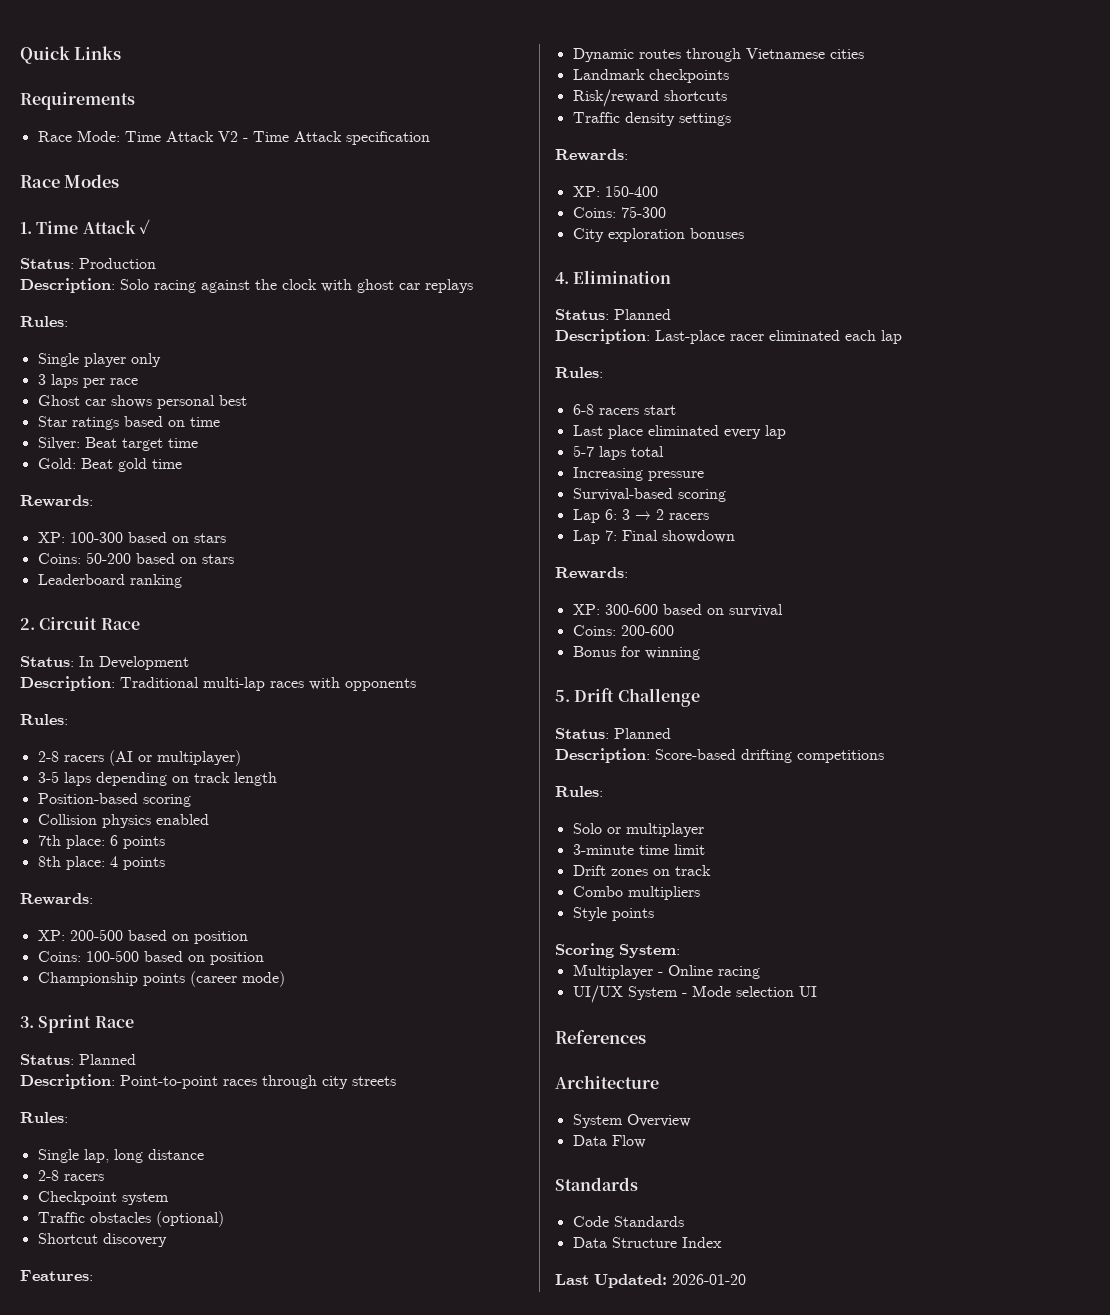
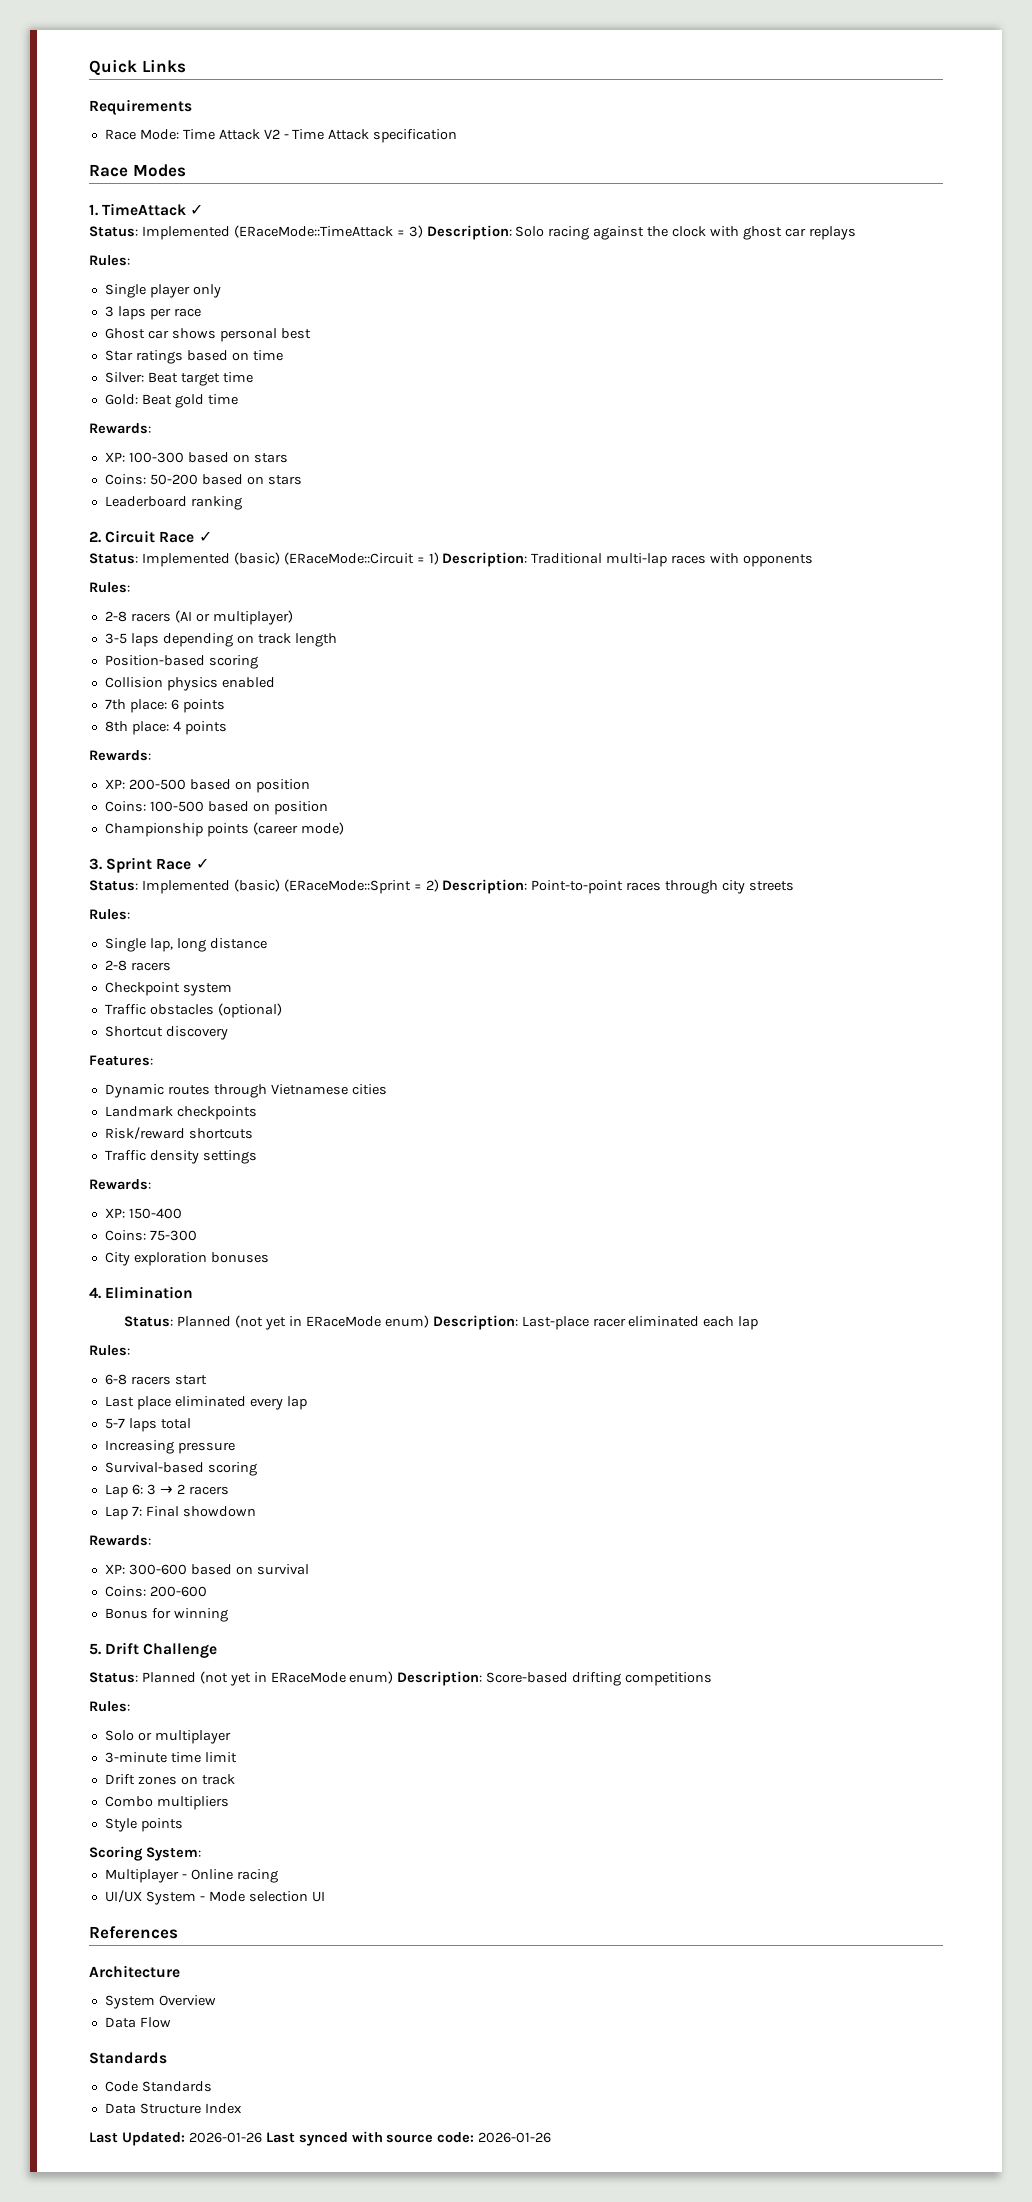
[36,219,150,234] [20,258,156,269] Time Attack ✓ // Status: Production // -> [102,203,204,216] [89,225,423,240] TimeAttack ✓ // Status: Implemented (ERaceMode::TimeAttack = 3)
[20,656,189,670] // Status: In Development // -> [198,531,212,542] [89,552,439,567] ✓ // Status: Implemented (basic) (ERaceMode::Circuit = 1)
[20,1054,136,1065] // Status: Planned // -> [195,858,209,869] [89,879,439,894] ✓ // Status: Implemented (basic) (ERaceMode::Sprint = 2)
(671, 314) // -> [235,1315,429,1330] (not yet in ERaceMode enum)
(671, 733) // -> [199,1671,394,1686] (not yet in ERaceMode enum)
[672,1274,746,1285] 2026-01-20 -> [188,2131,552,2146] 2026-01-26 Last synced with source code: 2026-01-26

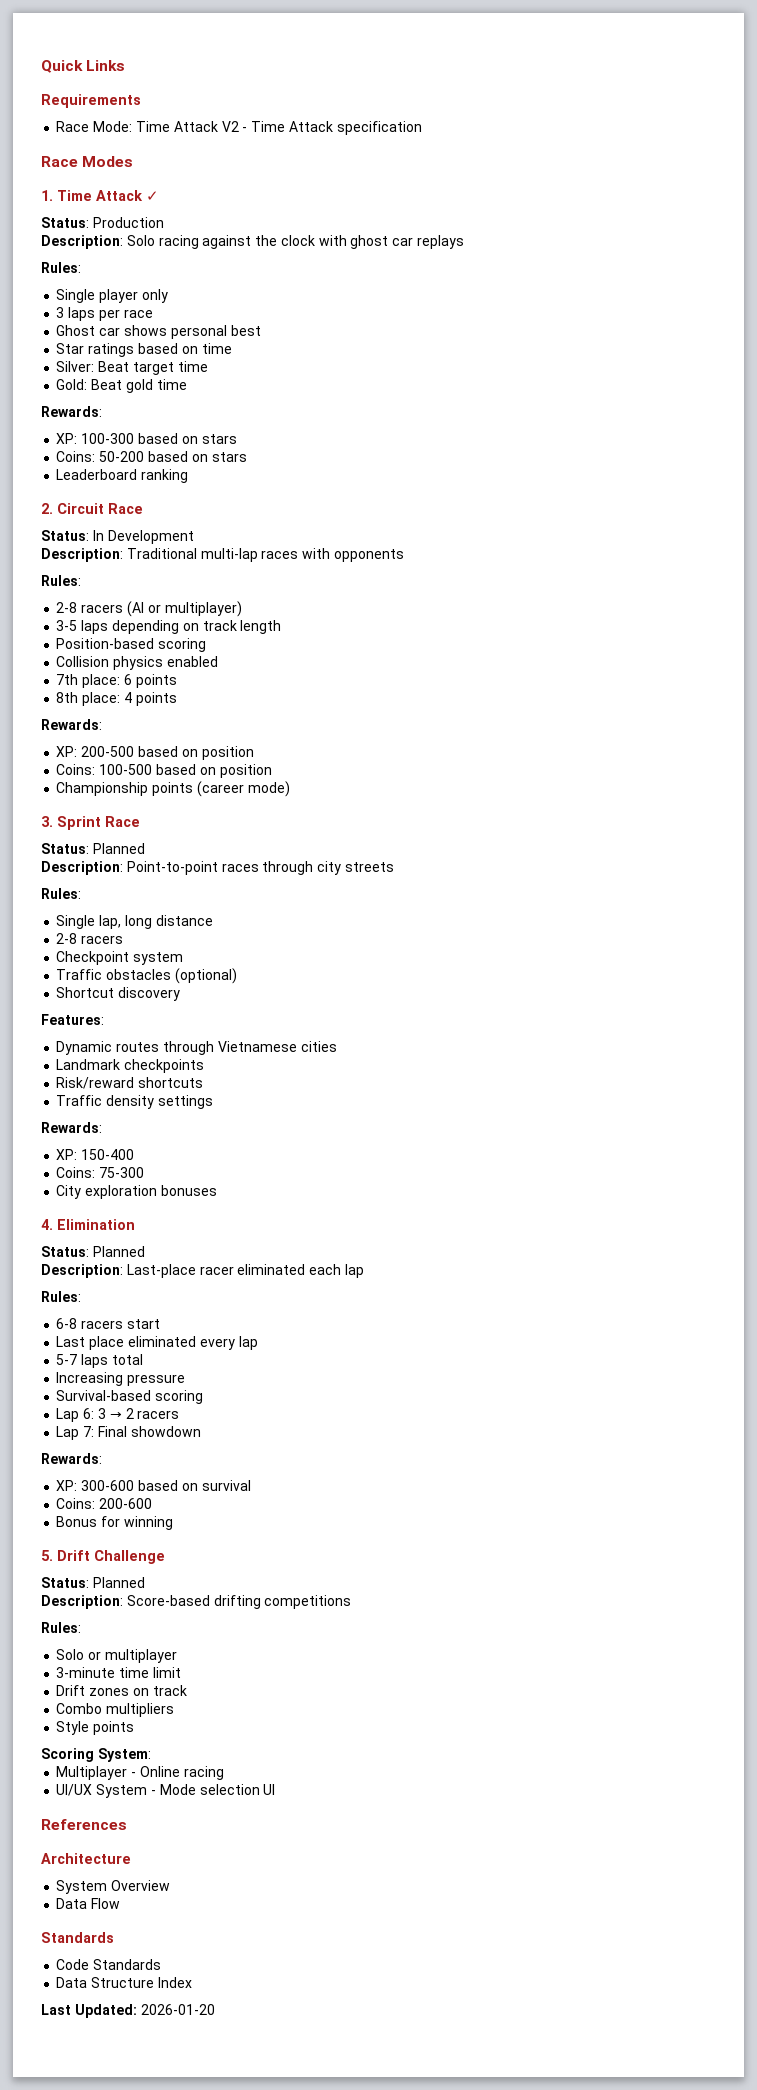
[102,203,204,216] [89,225,423,240] TimeAttack ✓ // Status: Implemented (ERaceMode::TimeAttack = 3) -> [57,190,159,201] [41,217,164,228] Time Attack ✓ // Status: Production //
[198,531,212,542] [89,552,439,567] ✓ // Status: Implemented (basic) (ERaceMode::Circuit = 1) -> [41,530,194,544] // Status: In Development //
[195,858,209,869] [89,879,439,894] ✓ // Status: Implemented (basic) (ERaceMode::Sprint = 2) -> [41,843,145,854] // Status: Planned //
[235,1315,429,1330] (not yet in ERaceMode enum) -> (145, 1251) //
[199,1671,394,1686] (not yet in ERaceMode enum) -> (145, 1582) //
[188,2131,552,2146] 2026-01-26 Last synced with source code: 2026-01-26 -> [140,2004,215,2015] 2026-01-20

